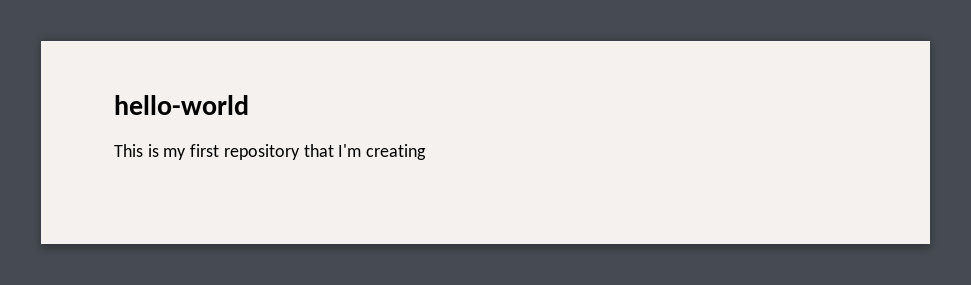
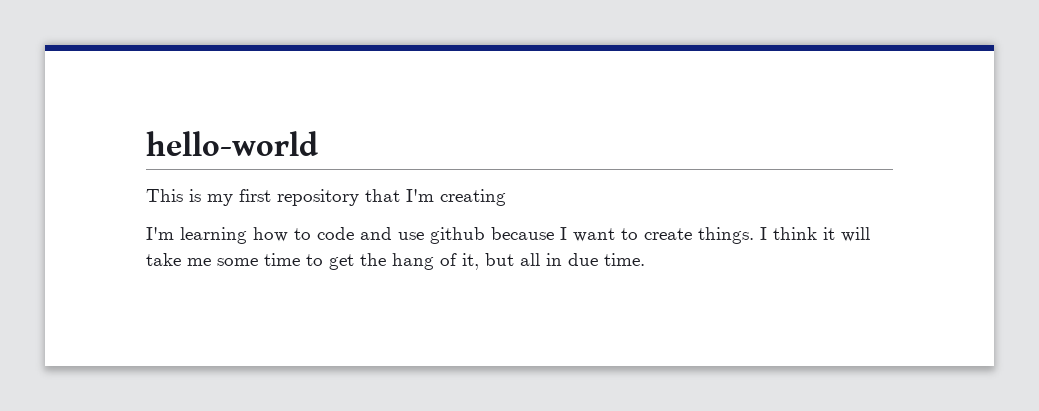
(427, 152) none -> [146,227,870,244] [146,253,645,270] // I'm learning how to code and use github because I want to create things. I think it will take me some time to get the hang of it, but all in due time.

